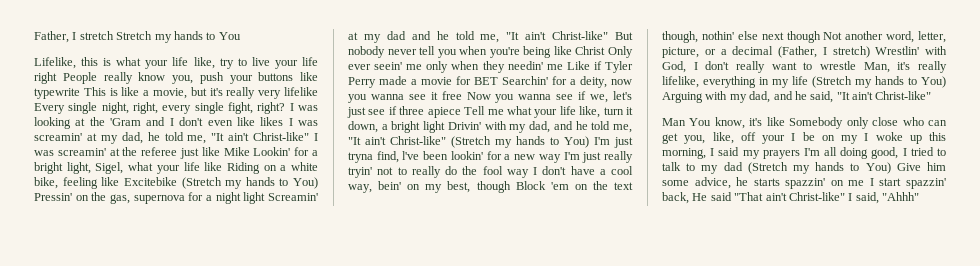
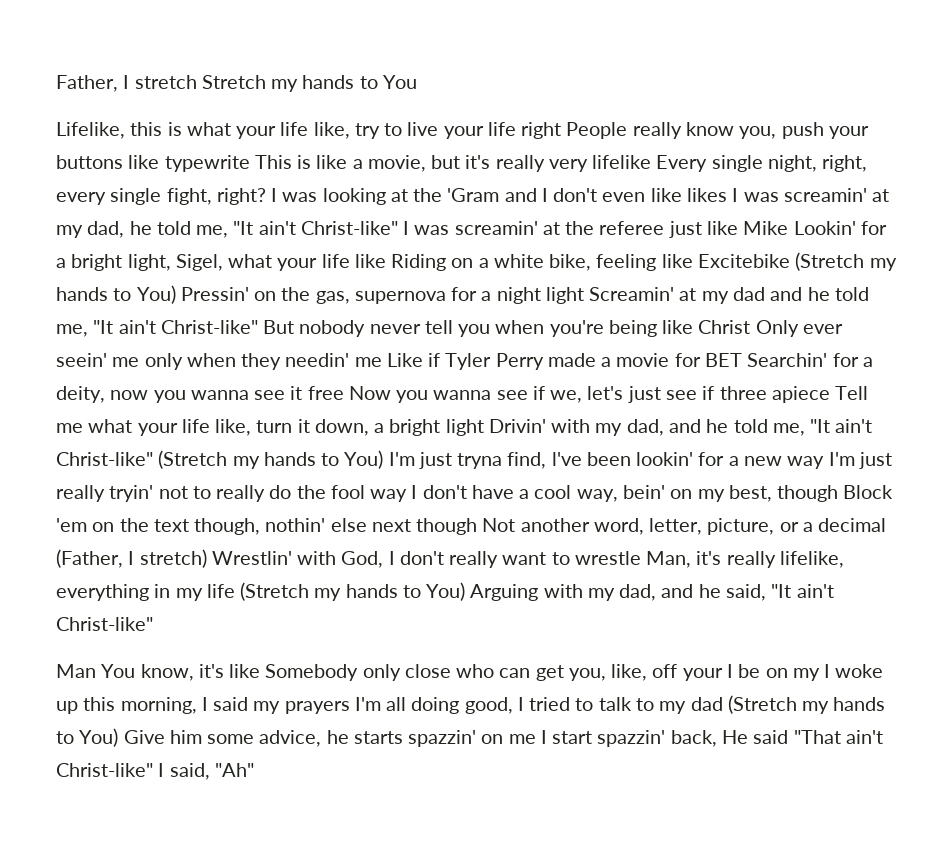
[882,192,919,201] "Ahhh" -> [214,763,254,777] "Ah"

